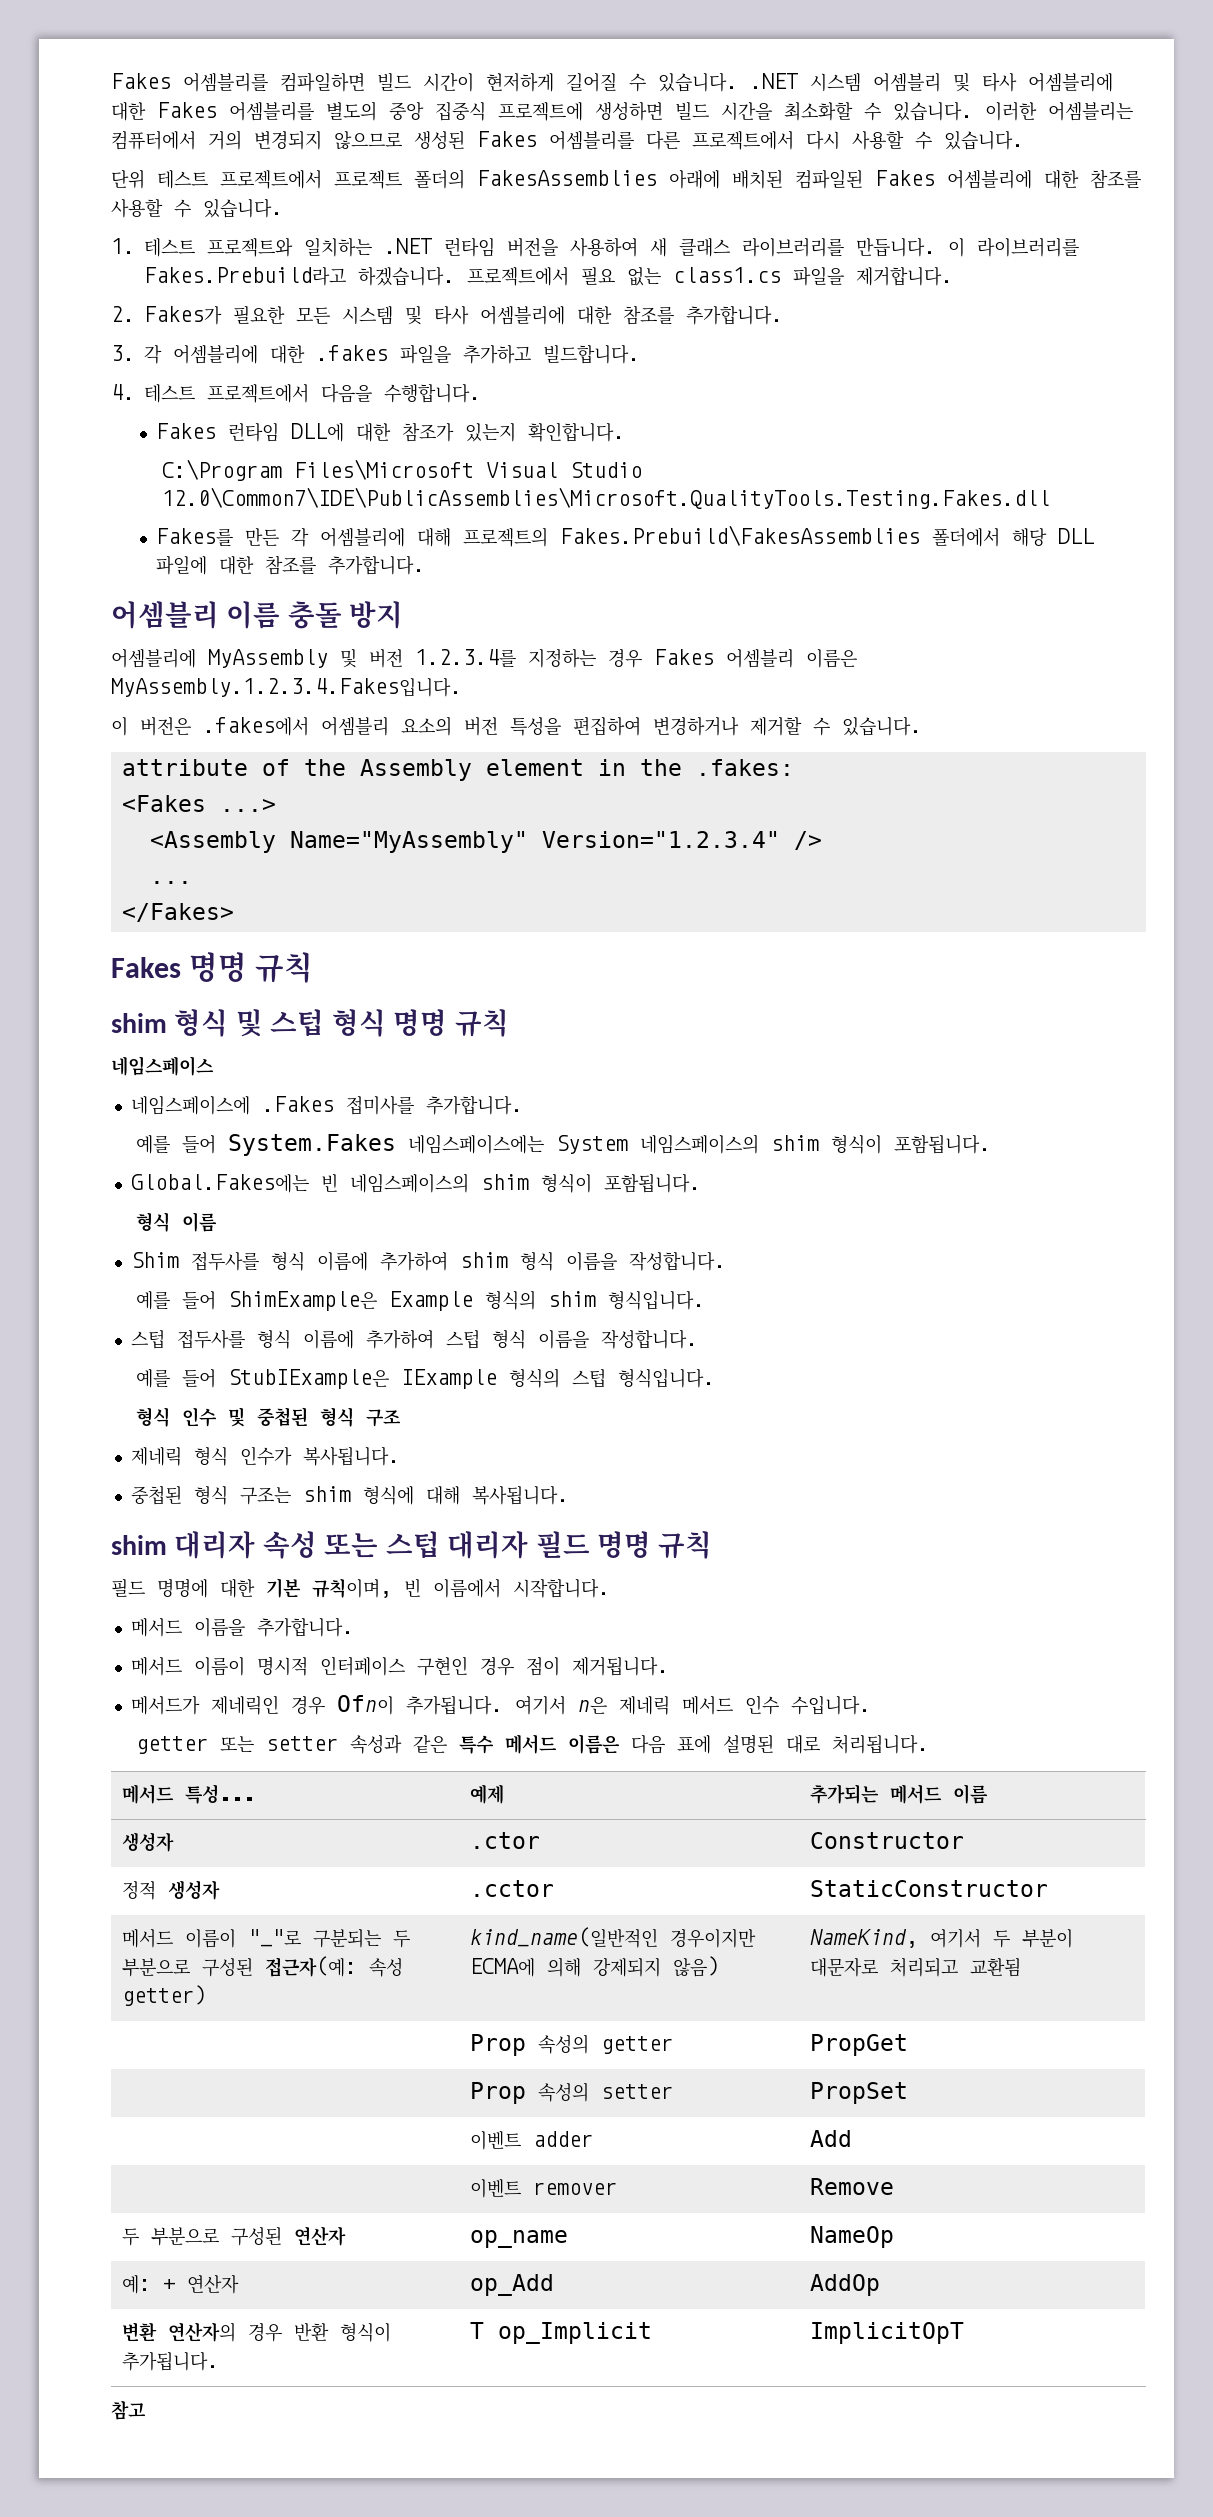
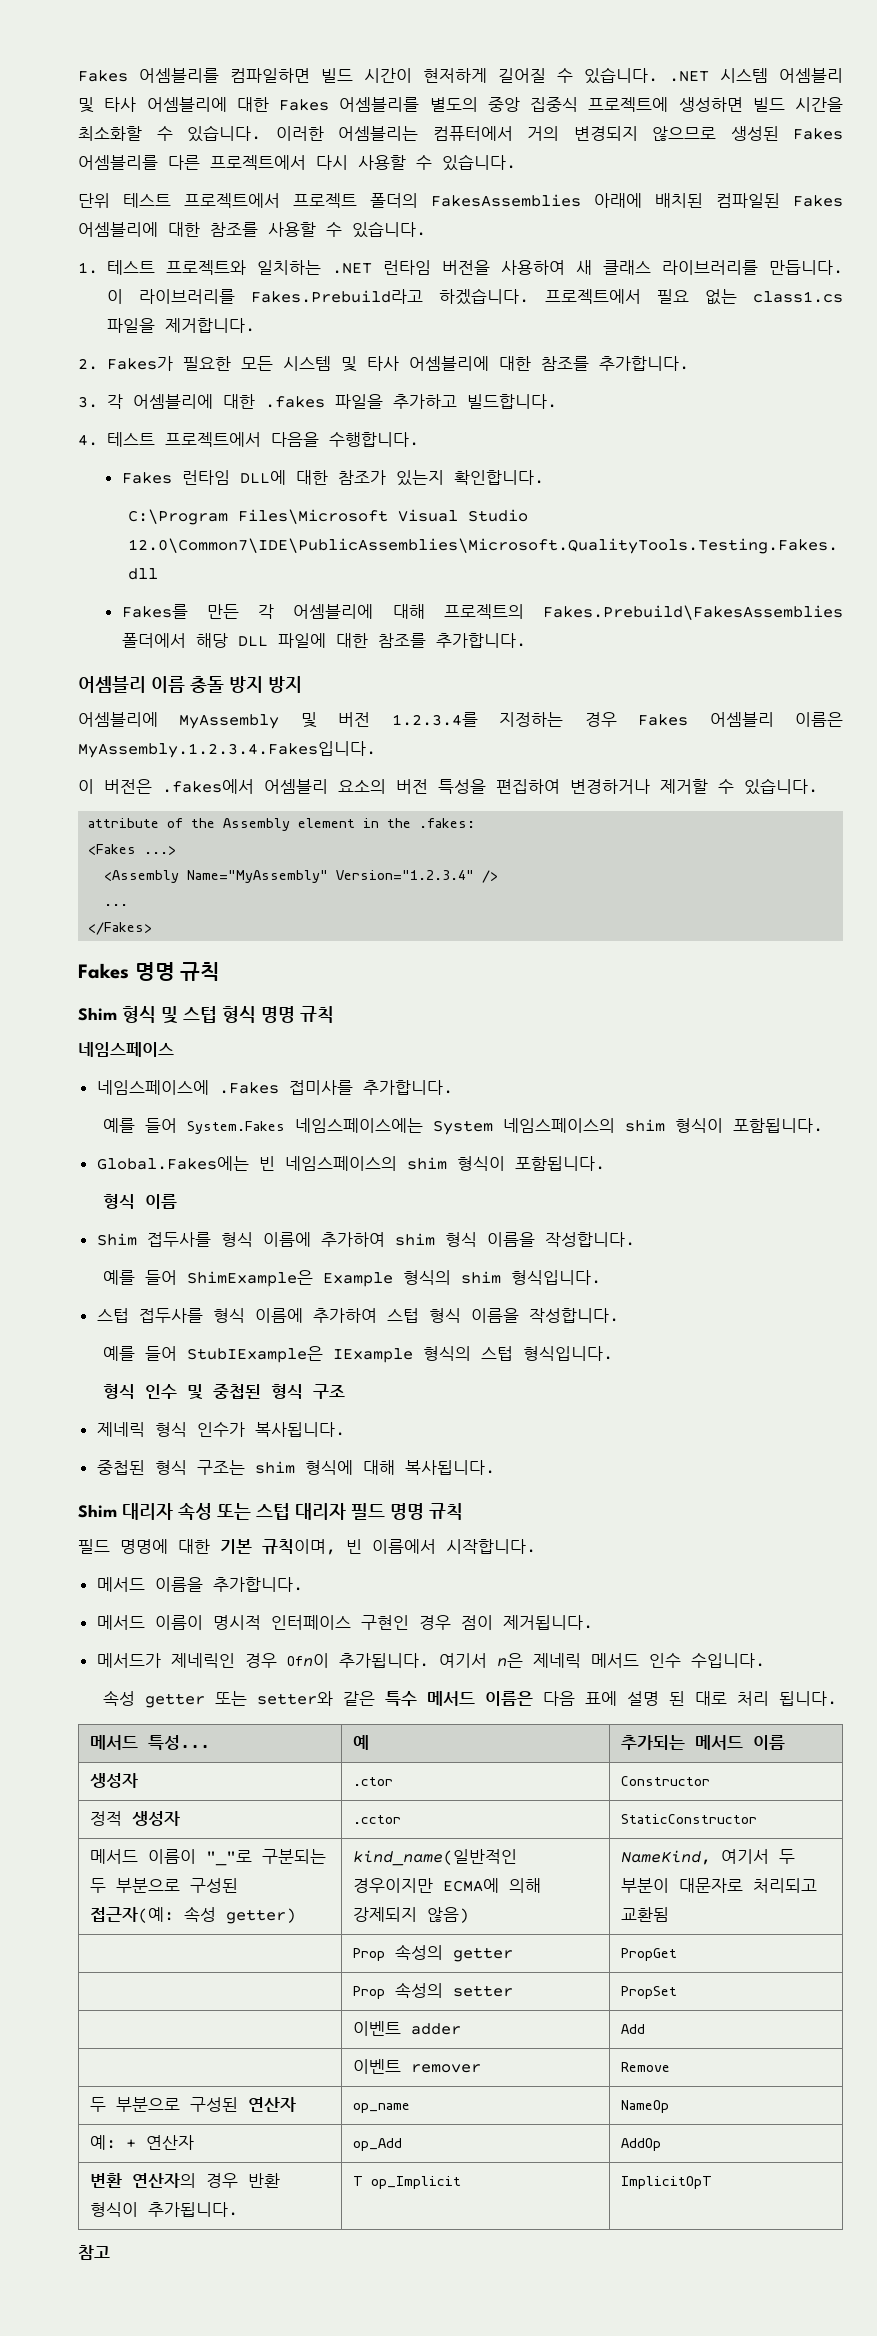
(404, 615) none -> [268,676,302,693] 방지
[111,1013,167,1033] shim -> [78,1007,117,1021] Shim
[111,1535,167,1555] shim -> [78,1504,117,1518] Shim
(871, 1705) none -> [102,1690,135,1706] 속성
[266,1735,403,1754] setter 속성과 -> [256,1691,333,1706] setter와
[723,1734,930,1754] 설명된 대로 처리됩니다. -> [626,1691,837,1706] 설명 된 대로 처리 됩니다.
[470,1784,505,1804] 예제 -> [352,1735,369,1750] 예

